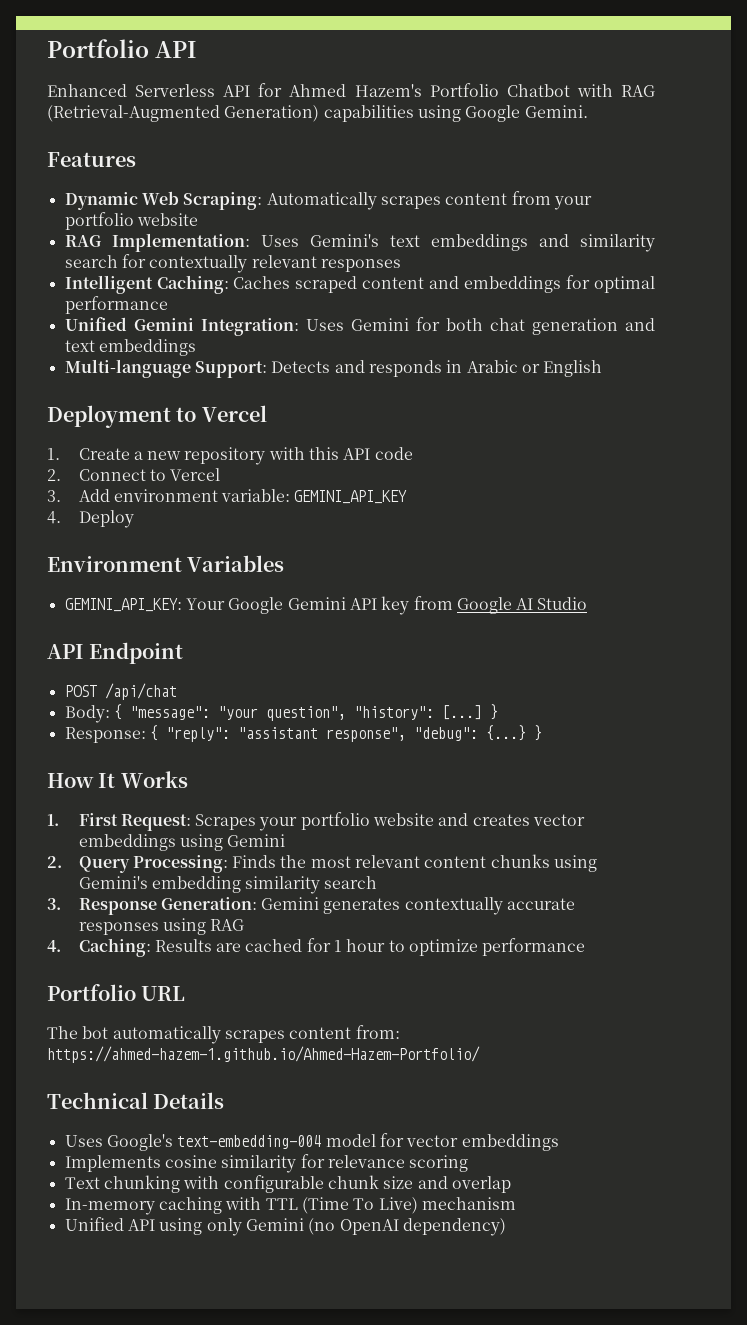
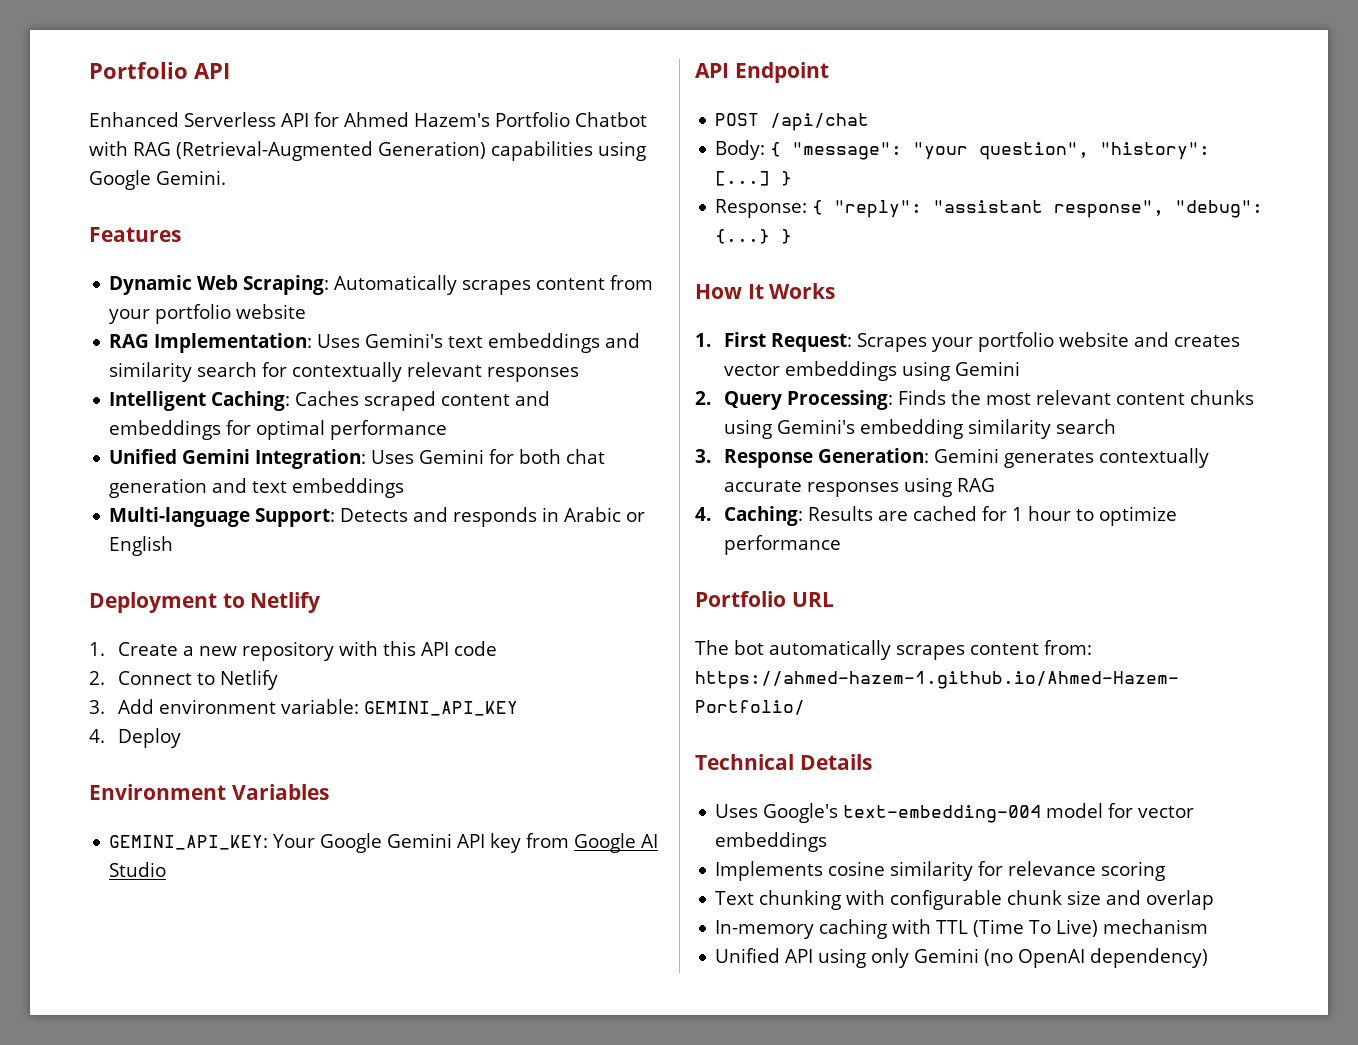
[201,405,267,422] Vercel -> [250,592,321,613] Netlify
[170,468,221,481] Vercel -> [220,670,279,690] Netlify

